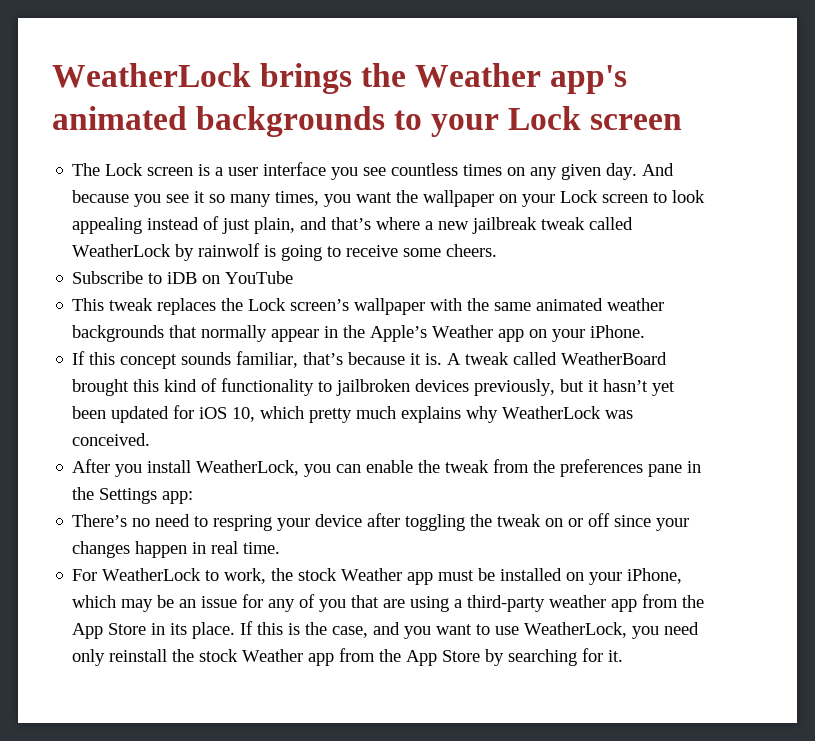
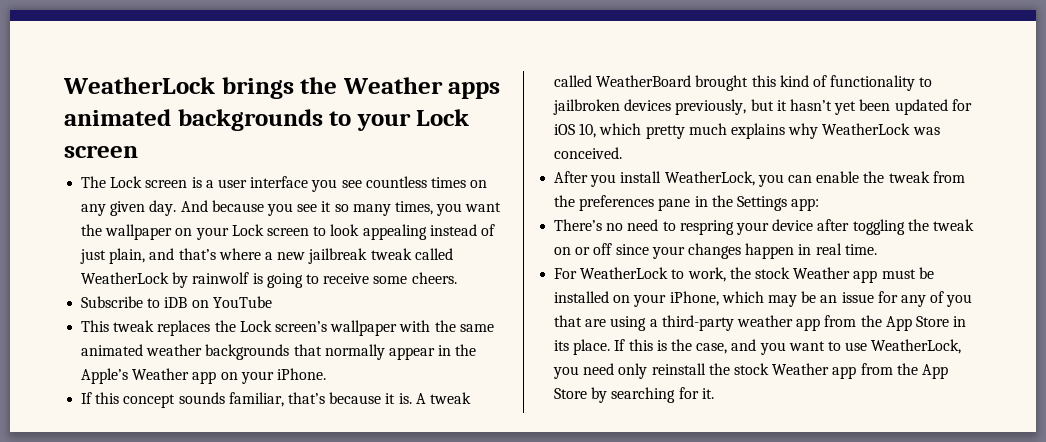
[550,65,628,94] app's -> [448,82,501,99] apps

